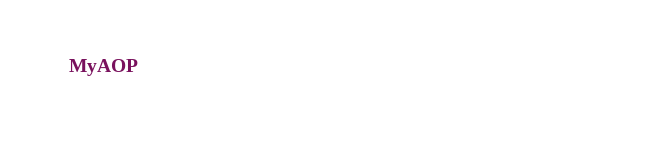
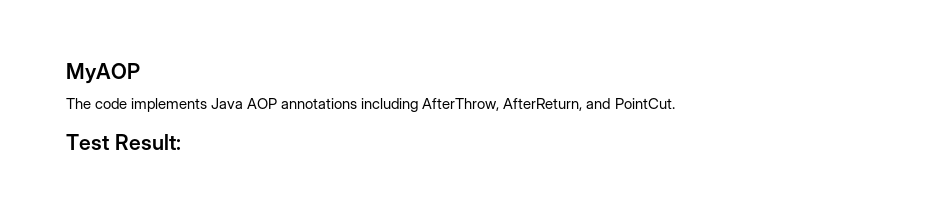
(138, 67) none -> [66,98,675,112] [66,134,181,150] // The code implements Java AOP annotations including AfterThrow, AfterReturn, and PointCut. // Test Result:

